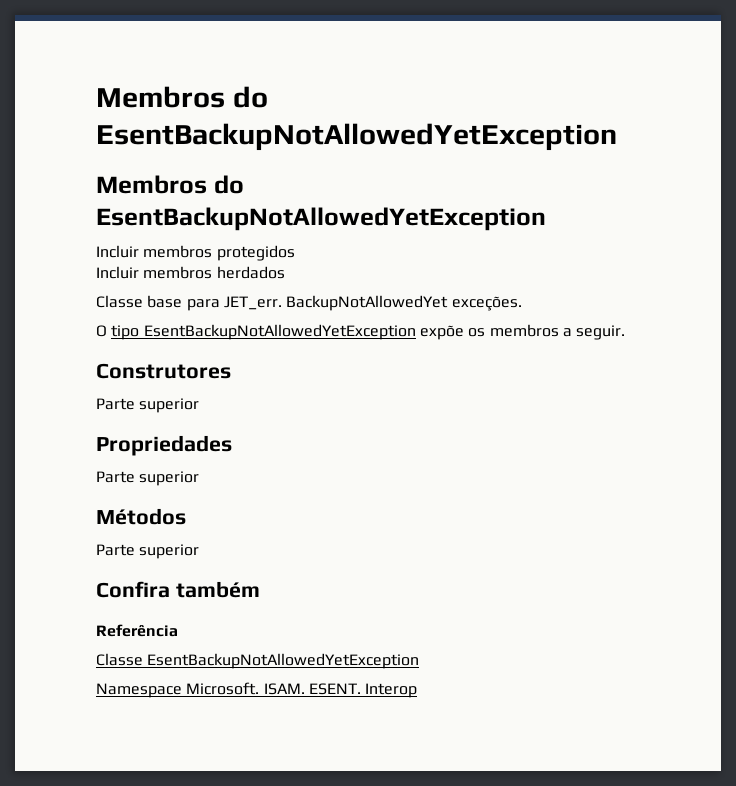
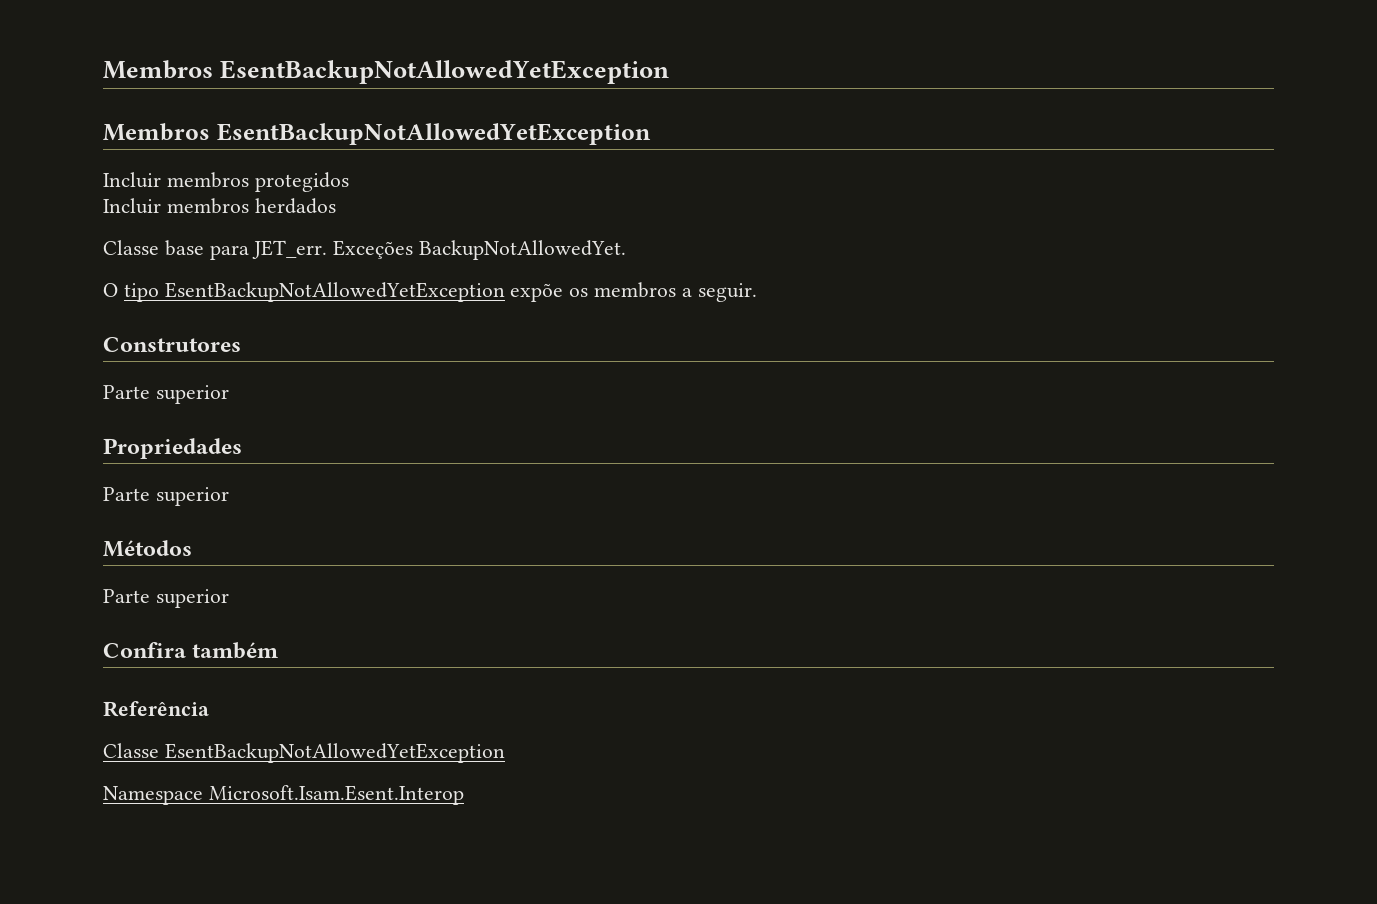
[96,86,268,108] Membros do -> [103,60,213,79] Membros
[213,175,244,194] do -> (210, 132) none
[286,295,522,311] BackupNotAllowedYet exceções. -> [333,240,627,260] Exceções BackupNotAllowedYet.
[186,682,418,698] Microsoft. ISAM. ESENT. Interop -> [208,785,464,805] Microsoft.Isam.Esent.Interop

